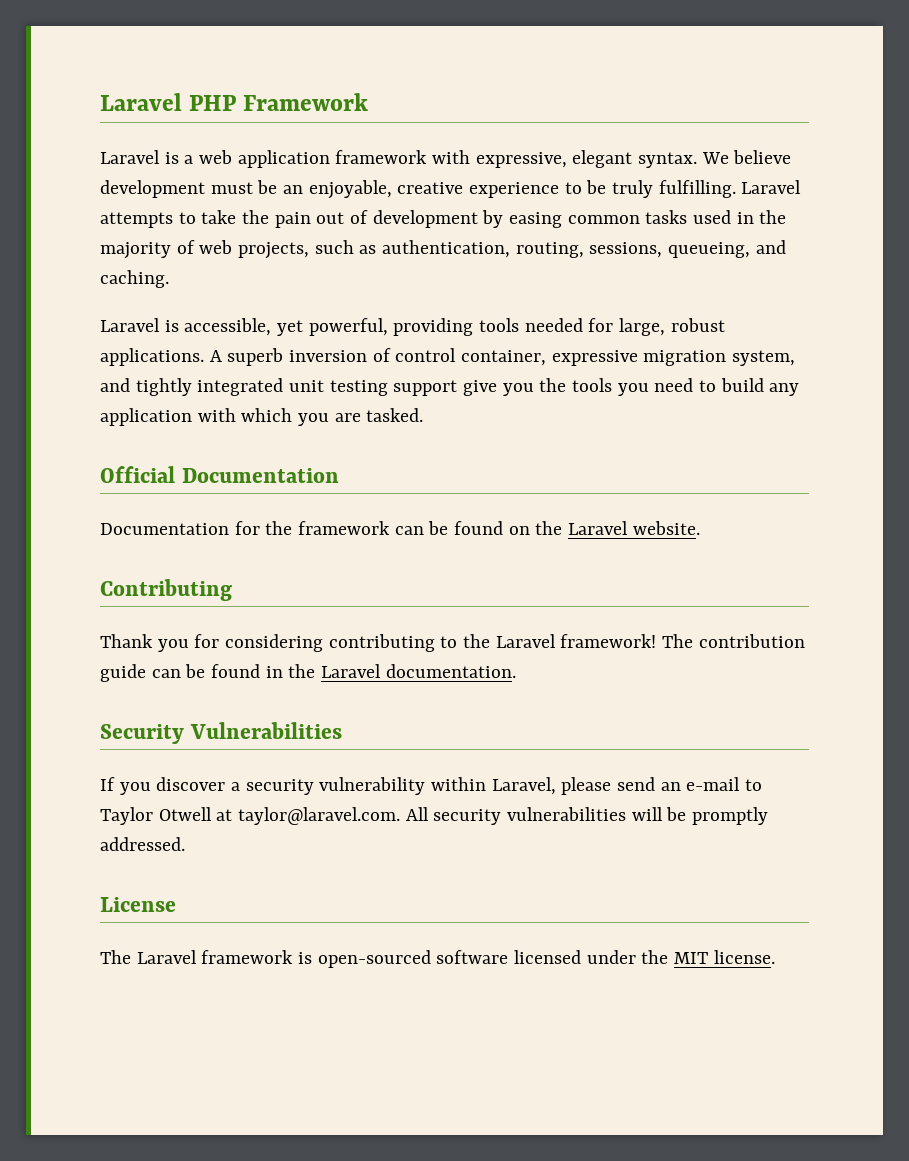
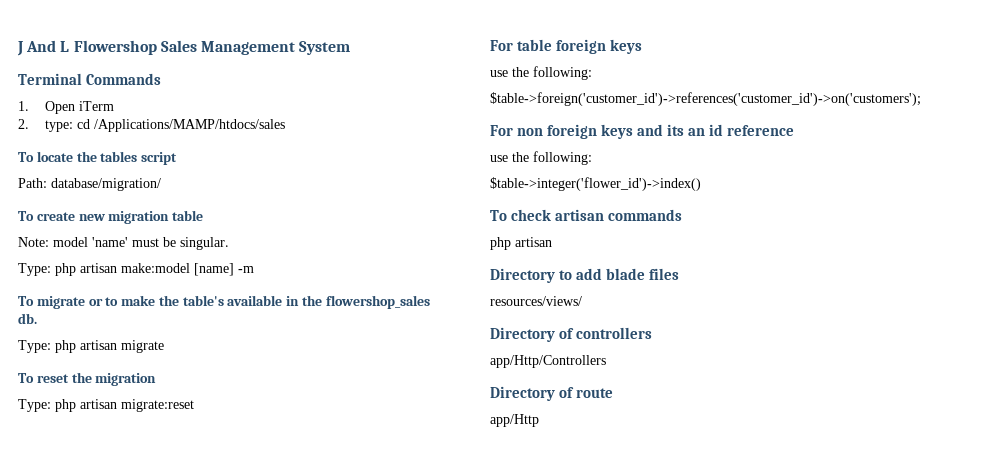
[100,93,369,111] [100,150,792,168] [100,180,802,199] [100,210,787,228] [100,240,786,259] [100,270,169,288] [100,318,725,336] [100,348,796,366] [100,378,800,396] [100,408,424,426] [100,466,339,483] [100,521,700,535] [100,579,232,601] [100,634,805,652] [100,664,516,682] [100,722,342,744] [100,777,763,795] [100,807,769,825] [100,837,185,851] [100,897,176,912] [100,950,775,968] Laravel PHP Framework // Laravel is a web application framework with expressive, elegant syntax. We believe development must be an enjoyable, creative experience to be truly fulfilling. Laravel attempts to take the pain out of development by easing common tasks used in the majority of web projects, such as authentication, routing, sessions, queueing, and caching. // Laravel is accessible, yet powerful, providing tools needed for large, robust applications. A superb inversion of control container, expressive migration system, and tightly integrated unit testing support give you the tools you need to build any application with which you are tasked. // Official Documentation // Documentation for the framework can be found on the Laravel website. // Contributing // Thank you for considering contributing to the Laravel framework! The contribution guide can be found in the Laravel documentation. // Security Vulnerabilities // If you discover a security vulnerability within Laravel, please send an e-mail to Taylor Otwell at taylor@laravel.com. All security vulnerabilities will be promptly addressed. // License // The Laravel framework is open-sourced software licensed under the MIT license. -> [17,40,351,56] [18,73,162,85] [18,101,115,114] [18,119,286,132] [18,151,178,165] [18,178,161,191] [18,210,204,224] [18,237,229,250] [18,263,254,276] [18,295,430,309] [18,313,37,324] [18,340,164,353] [18,372,157,386] [18,399,194,412] [490,39,643,54] [490,66,592,80] [490,92,921,106] [490,124,795,139] [490,151,592,165] [490,177,701,191] [490,209,683,221] [490,237,552,250] [490,268,680,283] [490,296,582,306] [490,327,653,342] [490,355,606,368] [490,386,614,401] [490,414,539,427] J And L Flowershop Sales Management System // Terminal Commands // 1. Open iTerm // 2. type: cd /Applications/MAMP/htdocs/sales // To locate the tables script // Path: database/migration/ // To create new migration table // Note: model 'name' must be singular. // Type: php artisan make:model [name] -m // To migrate or to make the table's available in the flowershop_sales db. // Type: php artisan migrate // To reset the migration // Type: php artisan migrate:reset // For table foreign keys // use the following: // $table->foreign('customer_id')->references('customer_id')->on('customers'); // For non foreign keys and its an id reference // use the following: // $table->integer('flower_id')->index() // To check artisan commands // php artisan // Directory to add blade files // resources/views/ // Directory of controllers // app/Http/Controllers // Directory of route // app/Http

